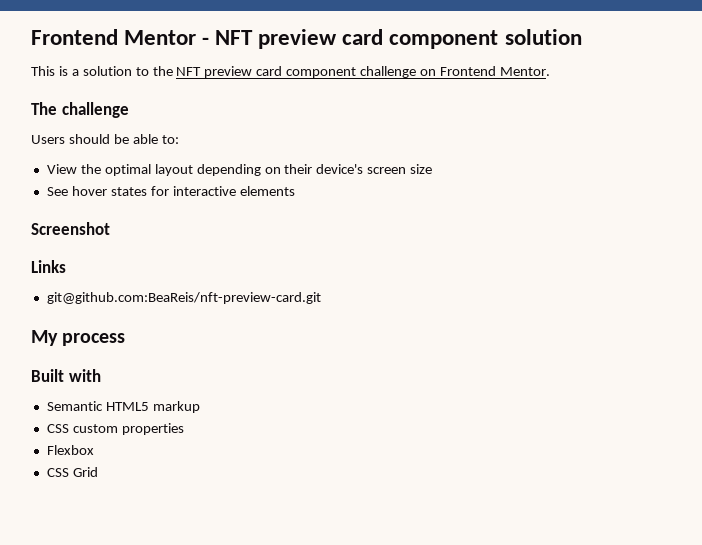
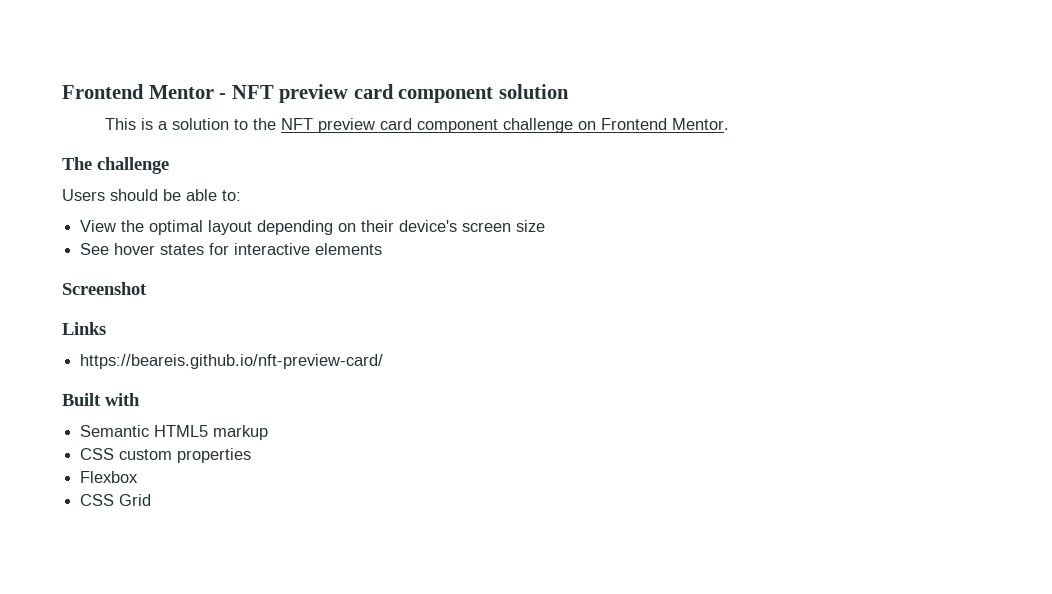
[46,292,321,304] [31,330,126,346] git@github.com:BeaReis/nft-preview-card.git // My process -> [80,354,384,369] https://beareis.github.io/nft-preview-card/

